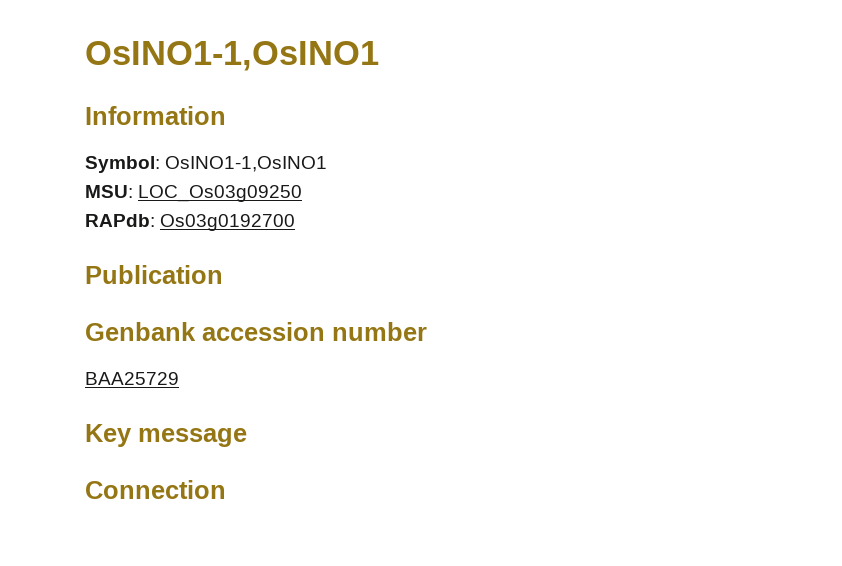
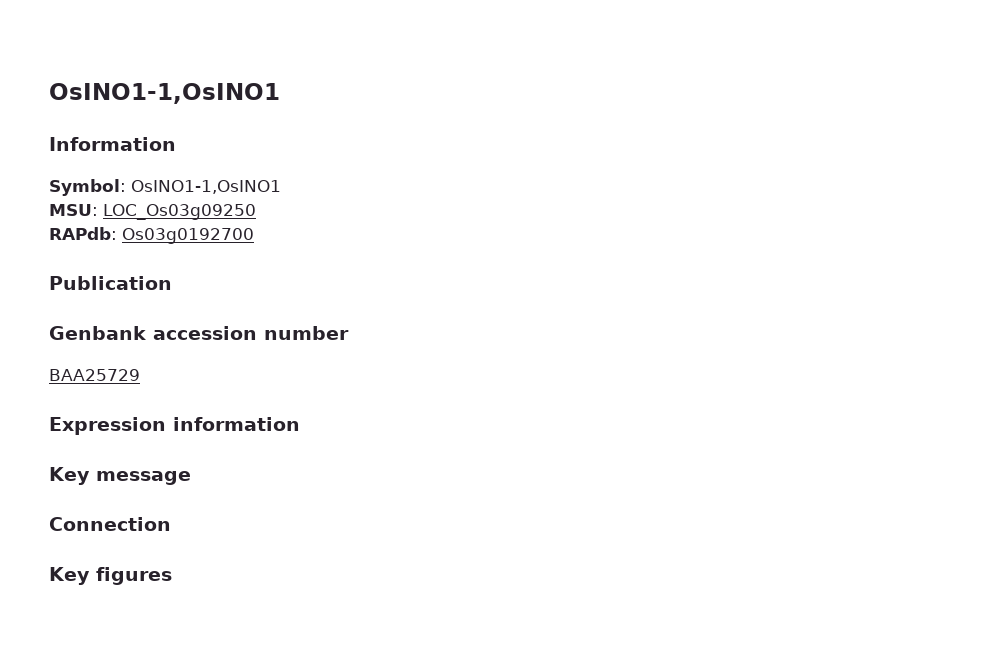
(179, 378) none -> [49,417,300,435] // Expression information
(226, 489) none -> [49,567,172,585] // Key figures

